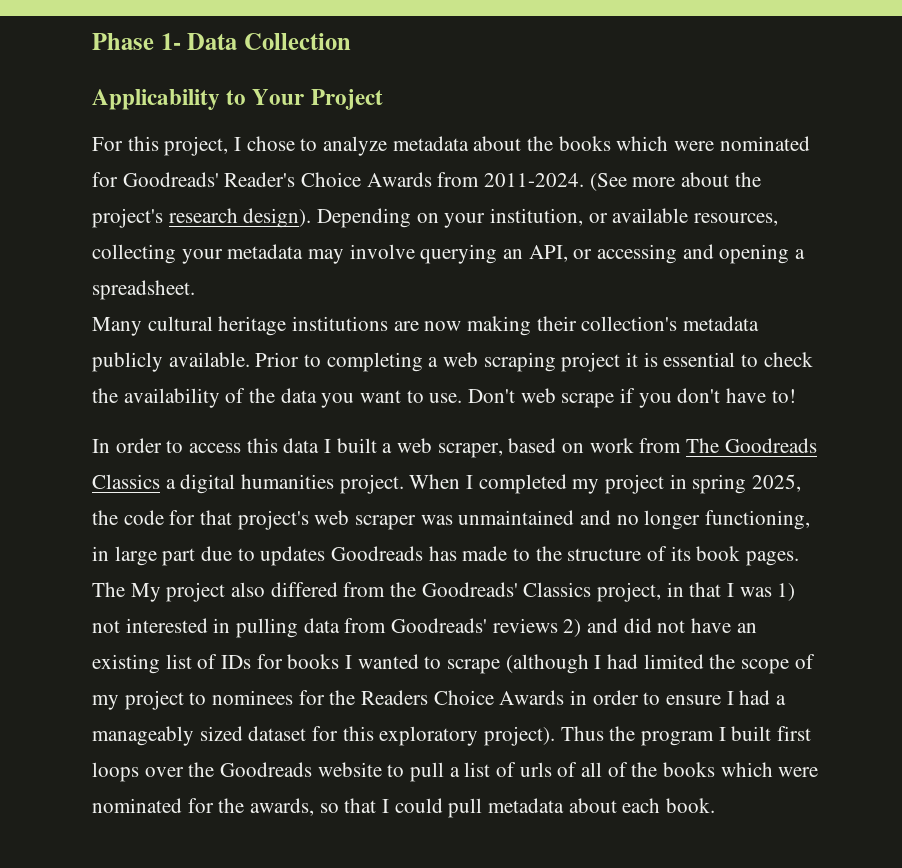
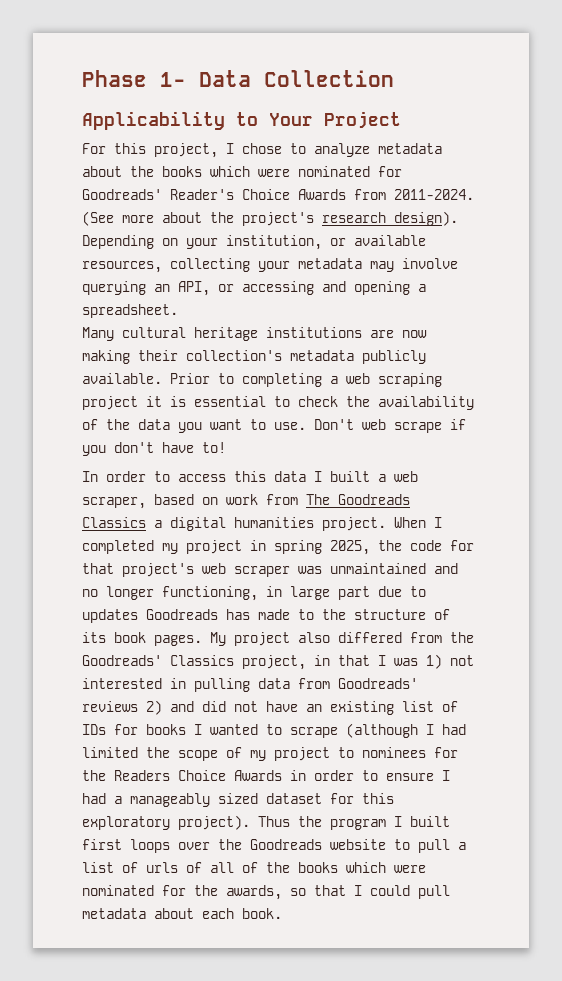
[92,582,125,597] The -> (202, 640) none

